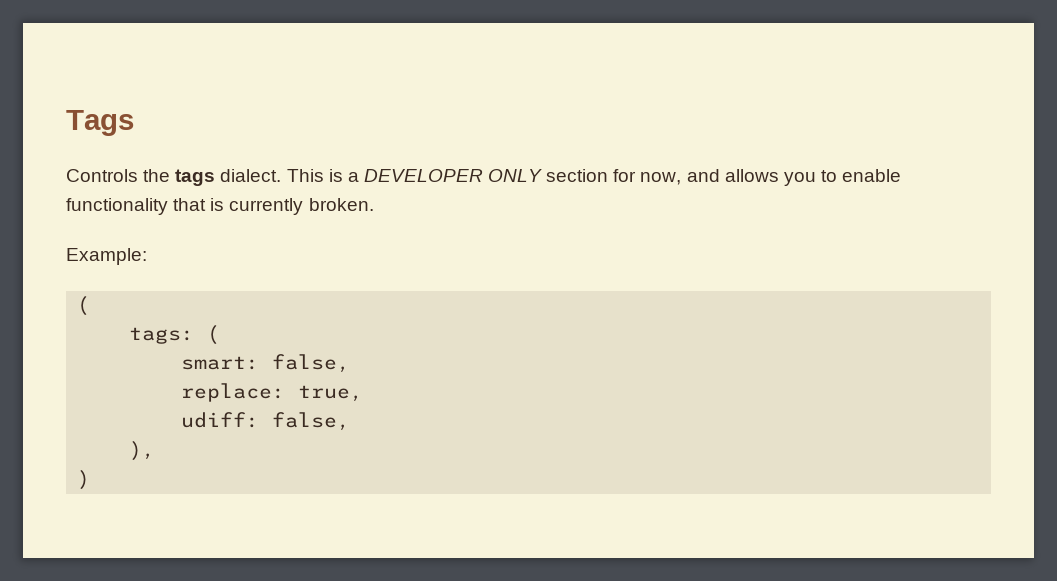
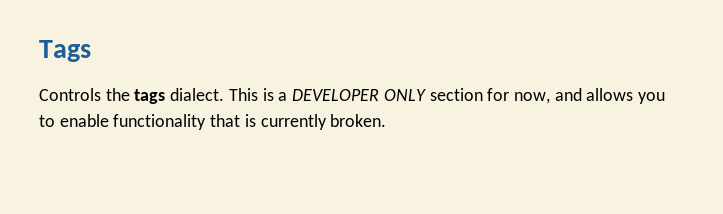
[66,248,147,265] [77,296,91,316] [129,325,221,345] [181,354,351,373] [181,383,364,402] [181,412,351,431] [129,441,156,461] [77,470,91,490] // Example: // ( // tags: ( // smart: false, // replace: true, // udiff: false, // ), // ) -> (387, 120) none

